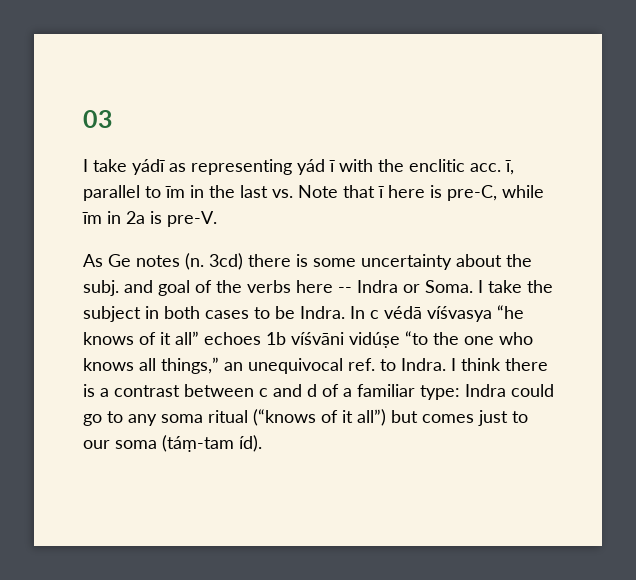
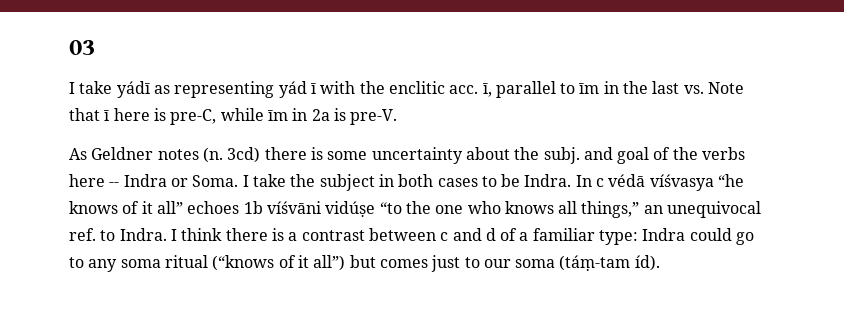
[108,254,131,267] Ge -> [91,147,154,160] Geldner

